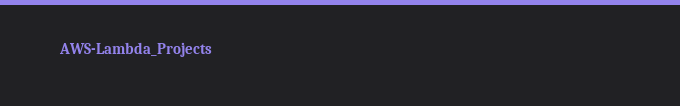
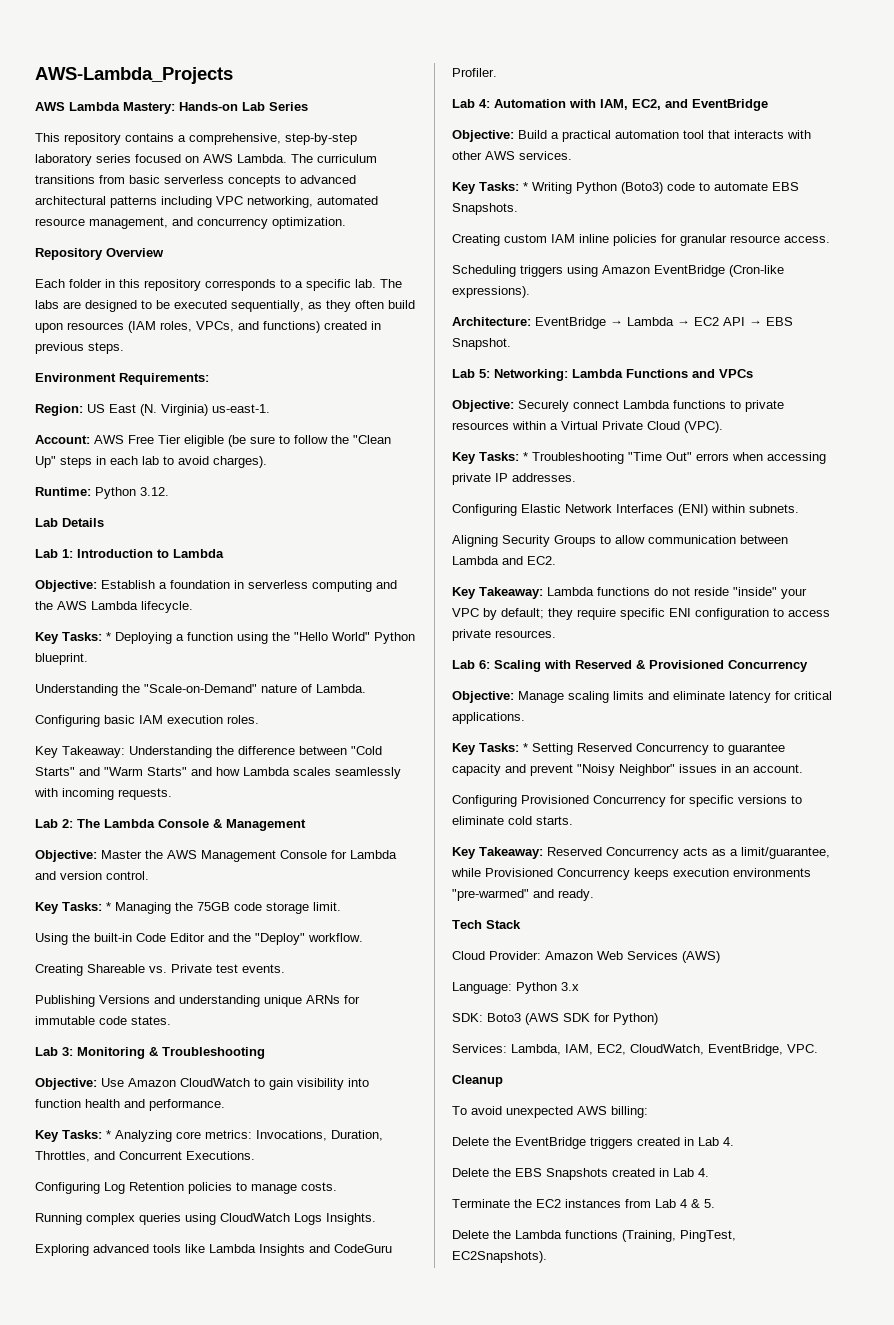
(212, 49) none -> [35,102,308,114] [35,133,357,145] [35,154,377,166] [35,175,356,187] [35,196,378,208] [35,217,346,229] [35,248,164,260] [35,279,402,291] [35,300,415,312] [35,321,381,333] [35,342,124,354] [35,373,209,385] [35,404,270,416] [35,435,391,447] [35,456,267,468] [35,487,169,499] [35,518,104,527] [35,549,224,558] [35,580,397,592] [35,601,193,613] [35,632,415,644] [35,653,88,665] [35,684,366,696] [35,715,259,727] [35,746,382,758] [35,767,401,779] [34,788,172,800] [35,819,306,831] [35,850,397,862] [35,871,149,880] [35,902,341,914] [35,933,363,945] [35,964,285,976] [35,995,360,1007] [35,1016,171,1025] [35,1047,265,1059] [35,1078,369,1090] [35,1099,225,1111] [35,1130,383,1142] [35,1151,255,1162] [35,1182,337,1194] [35,1213,376,1225] [35,1244,392,1256] [452,68,497,77] [452,99,768,111] [452,130,811,142] [452,151,572,160] [452,182,799,194] [452,203,518,215] [452,234,830,246] [452,265,784,277] [452,286,530,298] [452,317,793,329] [452,338,511,350] [452,369,753,381] [452,400,784,412] [452,421,723,433] [452,452,826,464] [452,473,576,485] [452,504,799,516] [452,535,788,547] [452,556,556,565] [452,587,807,599] [452,608,830,620] [452,629,556,641] [452,660,808,672] [452,691,832,703] [452,712,525,724] [452,743,785,755] [452,764,803,776] [452,795,802,807] [452,816,573,825] [452,847,830,859] [451,868,811,880] [452,889,594,901] [452,920,521,929] [452,951,720,963] [452,982,579,994] [452,1013,658,1025] [452,1044,818,1056] [452,1075,503,1087] [452,1106,648,1118] [452,1137,734,1149] [452,1168,709,1180] [452,1199,715,1208] [452,1230,736,1242] [452,1251,547,1263] // AWS Lambda Mastery: Hands-on Lab Series // This repository contains a comprehensive, step-by-step laboratory series focused on AWS Lambda. The curriculum transitions from basic serverless concepts to advanced architectural patterns including VPC networking, automated resource management, and concurrency optimization. // Repository Overview // Each folder in this repository corresponds to a specific lab. The labs are designed to be executed sequentially, as they often build upon resources (IAM roles, VPCs, and functions) created in previous steps. // Environment Requirements: // Region: US East (N. Virginia) us-east-1. // Account: AWS Free Tier eligible (be sure to follow the "Clean Up" steps in each lab to avoid charges). // Runtime: Python 3.12. // Lab Details // Lab 1: Introduction to Lambda // Objective: Establish a foundation in serverless computing and the AWS Lambda lifecycle. // Key Tasks: * Deploying a function using the "Hello World" Python blueprint. // Understanding the "Scale-on-Demand" nature of Lambda. // Configuring basic IAM execution roles. // Key Takeaway: Understanding the difference between "Cold Starts" and "Warm Starts" and how Lambda scales seamlessly with incoming requests. // Lab 2: The Lambda Console & Management // Objective: Master the AWS Management Console for Lambda and version control. // Key Tasks: * Managing the 75GB code storage limit. // Using the built-in Code Editor and the "Deploy" workflow. // Creating Shareable vs. Private test events. // Publishing Versions and understanding unique ARNs for immutable code states. // Lab 3: Monitoring & Troubleshooting // Objective: Use Amazon CloudWatch to gain visibility into function health and performance. // Key Tasks: * Analyzing core metrics: Invocations, Duration, Throttles, and Concurrent Executions. // Configuring Log Retention policies to manage costs. // Running complex queries using CloudWatch Logs Insights. // Exploring advanced tools like Lambda Insights and CodeGuru Profiler. // Lab 4: Automation with IAM, EC2, and EventBridge // Objective: Build a practical automation tool that interacts with other AWS services. // Key Tasks: * Writing Python (Boto3) code to automate EBS Snapshots. // Creating custom IAM inline policies for granular resource access. // Scheduling triggers using Amazon EventBridge (Cron-like expressions). // Architecture: EventBridge → Lambda → EC2 API → EBS Snapshot. // Lab 5: Networking: Lambda Functions and VPCs // Objective: Securely connect Lambda functions to private resources within a Virtual Private Cloud (VPC). // Key Tasks: * Troubleshooting "Time Out" errors when accessing private IP addresses. // Configuring Elastic Network Interfaces (ENI) within subnets. // Aligning Security Groups to allow communication between Lambda and EC2. // Key Takeaway: Lambda functions do not reside "inside" your VPC by default; they require specific ENI configuration to access private resources. // Lab 6: Scaling with Reserved & Provisioned Concurrency // Objective: Manage scaling limits and eliminate latency for critical applications. // Key Tasks: * Setting Reserved Concurrency to guarantee capacity and prevent "Noisy Neighbor" issues in an account. // Configuring Provisioned Concurrency for specific versions to eliminate cold starts. // Key Takeaway: Reserved Concurrency acts as a limit/guarantee, while Provisioned Concurrency keeps execution environments "pre-warmed" and ready. // Tech Stack // Cloud Provider: Amazon Web Services (AWS) // Language: Python 3.x // SDK: Boto3 (AWS SDK for Python) // Services: Lambda, IAM, EC2, CloudWatch, EventBridge, VPC. // Cleanup // To avoid unexpected AWS billing: // Delete the EventBridge triggers created in Lab 4. // Delete the EBS Snapshots created in Lab 4. // Terminate the EC2 instances from Lab 4 & 5. // Delete the Lambda functions (Training, PingTest, EC2Snapshots).

